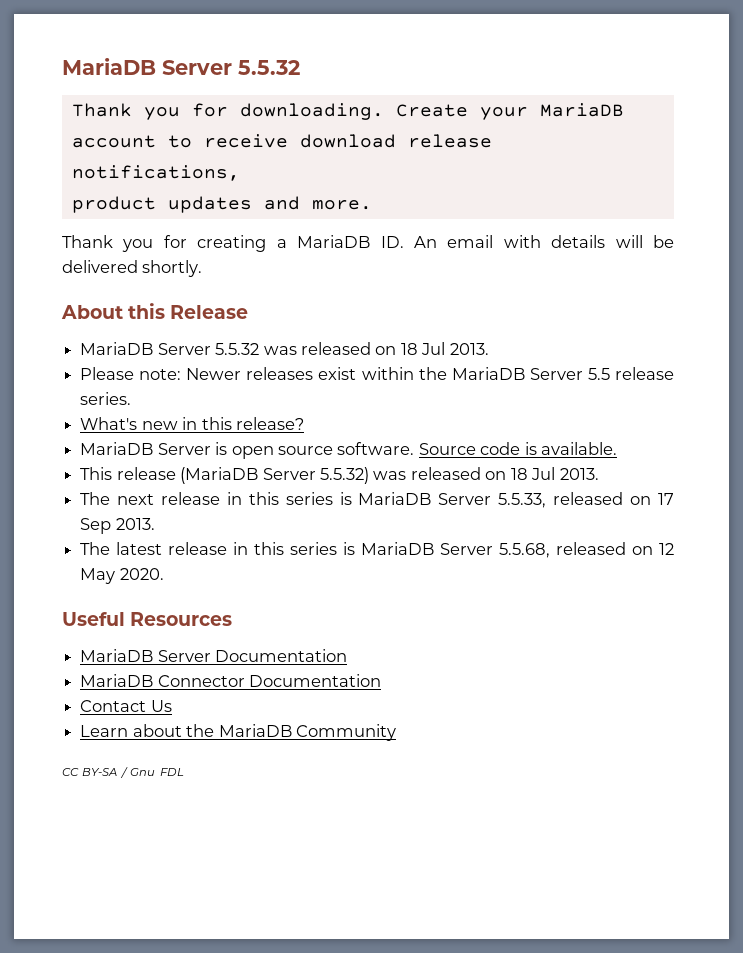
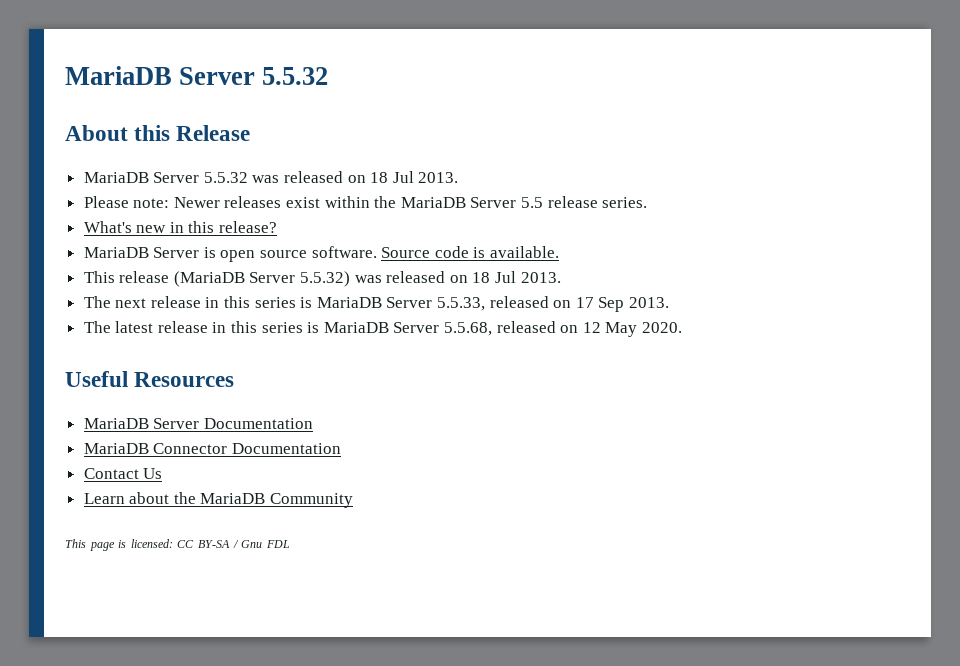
[62,58,300,75] [71,103,624,120] [71,134,492,148] [71,165,240,181] [71,196,372,213] [62,235,674,252] [62,260,203,277] MariaDB Server 5.5.32 // Thank you for downloading. Create your MariaDB account to receive download release notifications, // product updates and more. // Thank you for creating a MariaDB ID. An email with details will be delivered shortly. -> [65,66,329,85] MariaDB Server 5.5.32
(396, 732) none -> [65,539,173,551] This page is licensed:

